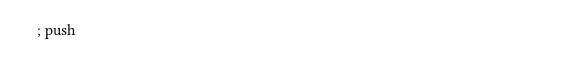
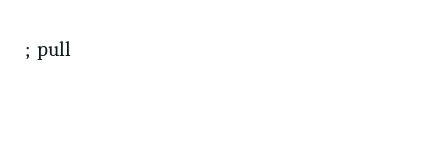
[45,24,77,39] push -> [36,41,71,60] pull

